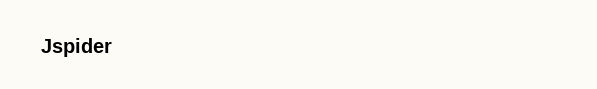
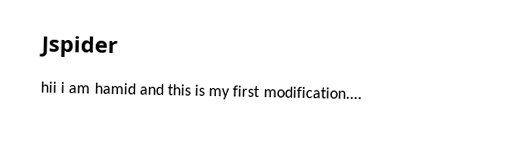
(112, 47) none -> [40,81,362,100] // hii i am hamid and this is my first modification....

